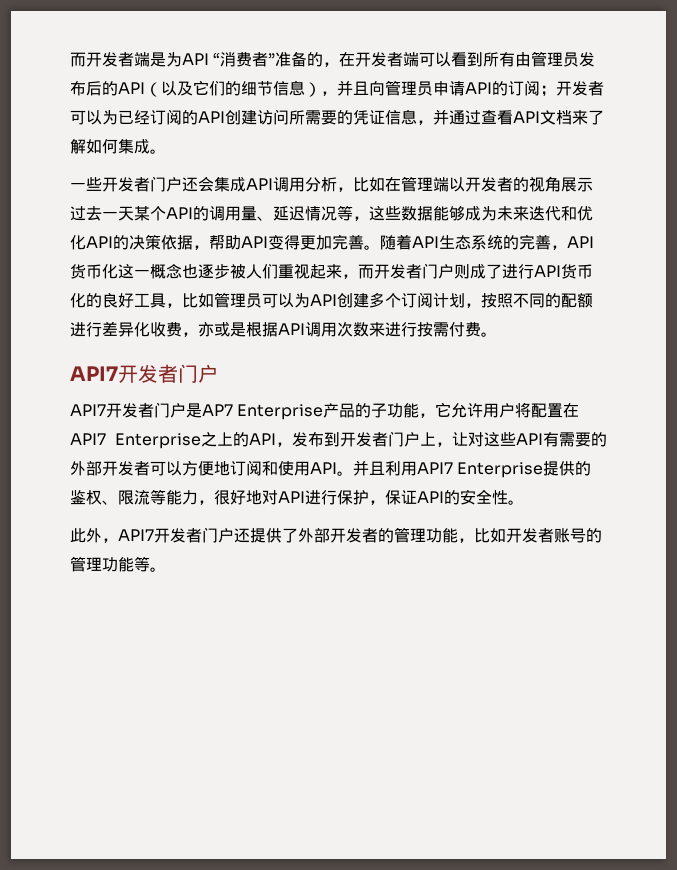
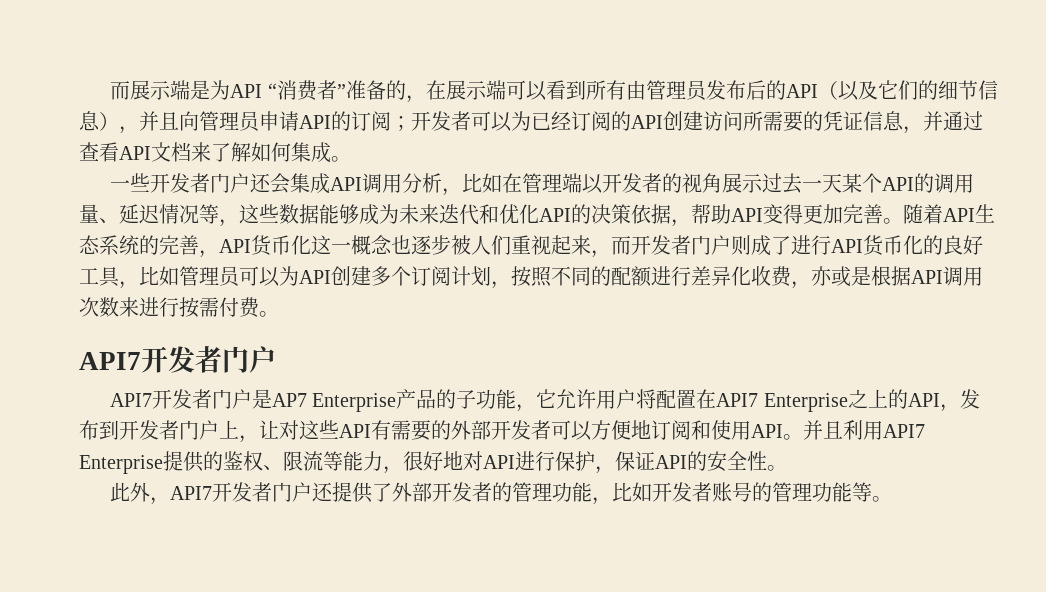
[70,52,134,67] 而开发者 -> [109,80,171,100] 而展示
[355,52,404,67] 开发者 -> [446,80,487,100] 展示

